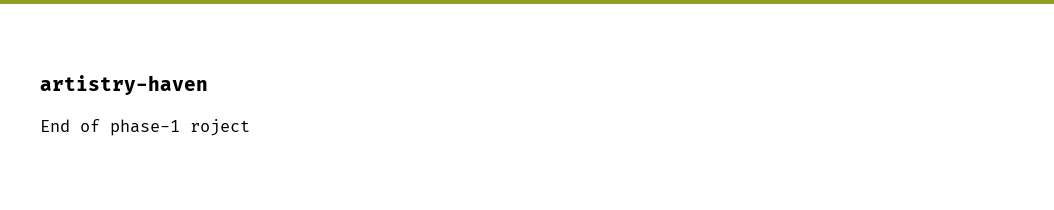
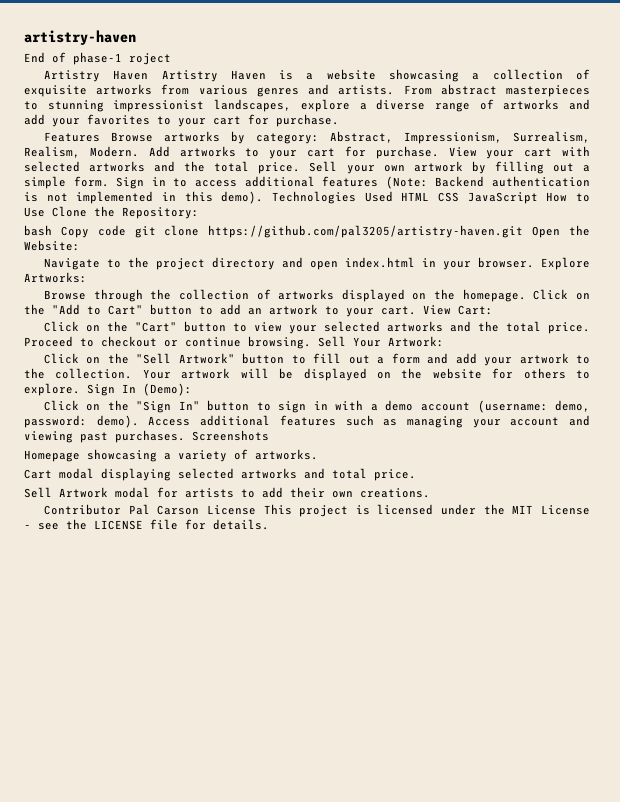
(250, 127) none -> [43,69,591,82] [24,84,590,97] [24,99,590,112] [24,114,339,127] [43,131,590,144] [24,146,590,159] [24,161,591,174] [24,176,590,189] [24,191,590,204] [24,206,199,219] [24,225,590,238] [24,240,80,251] [43,257,590,270] [24,272,87,283] [43,289,590,302] [24,304,493,317] [43,321,591,334] [24,336,444,349] [43,353,590,366] [24,368,590,381] [24,383,192,396] [43,400,590,413] [24,415,590,428] [24,430,269,443] [24,449,318,462] [24,468,416,481] [24,487,430,498] [43,504,590,517] [24,519,269,530] // Artistry Haven Artistry Haven is a website showcasing a collection of exquisite artworks from various genres and artists. From abstract masterpieces to stunning impressionist landscapes, explore a diverse range of artworks and add your favorites to your cart for purchase. // Features Browse artworks by category: Abstract, Impressionism, Surrealism, Realism, Modern. Add artworks to your cart for purchase. View your cart with selected artworks and the total price. Sell your own artwork by filling out a simple form. Sign in to access additional features (Note: Backend authentication is not implemented in this demo). Technologies Used HTML CSS JavaScript How to Use Clone the Repository: // bash Copy code git clone https://github.com/pal3205/artistry-haven.git Open the Website: // Navigate to the project directory and open index.html in your browser. Explore Artworks: // Browse through the collection of artworks displayed on the homepage. Click on the "Add to Cart" button to add an artwork to your cart. View Cart: // Click on the "Cart" button to view your selected artworks and the total price. Proceed to checkout or continue browsing. Sell Your Artwork: // Click on the "Sell Artwork" button to fill out a form and add your artwork to the collection. Your artwork will be displayed on the website for others to explore. Sign In (Demo): // Click on the "Sign In" button to sign in with a demo account (username: demo, password: demo). Access additional features such as managing your account and viewing past purchases. Screenshots // Homepage showcasing a variety of artworks. // Cart modal displaying selected artworks and total price. // Sell Artwork modal for artists to add their own creations. // Contributor Pal Carson License This project is licensed under the MIT License - see the LICENSE file for details.

